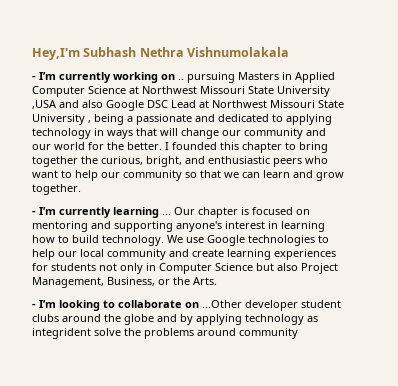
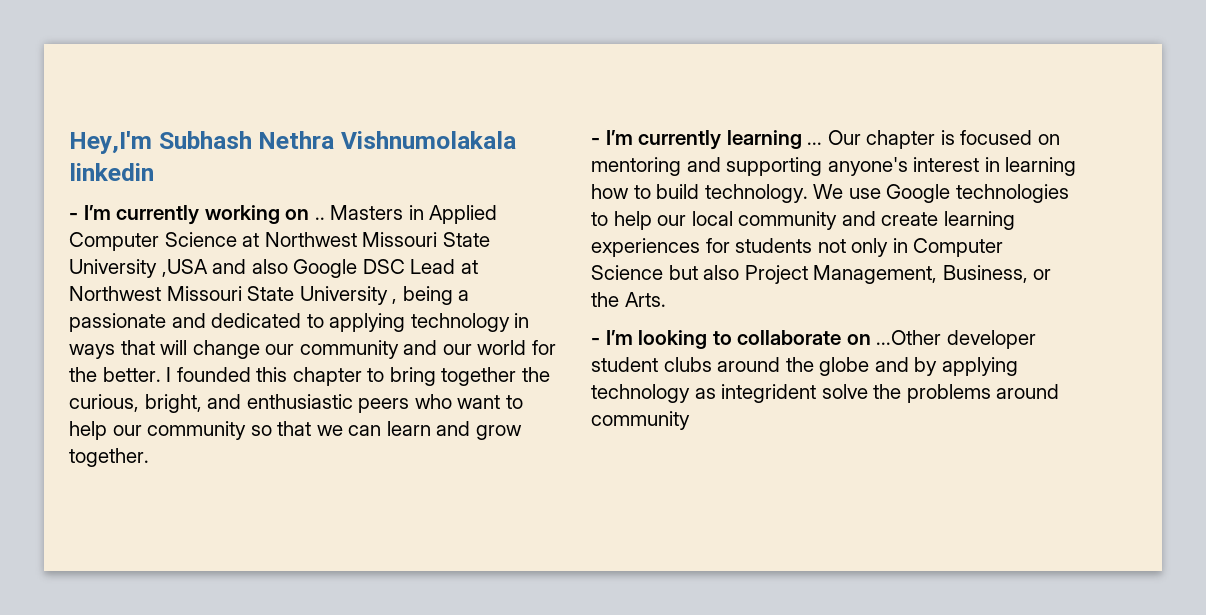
(290, 52) none -> [69,163,154,181] linkedin
[187,72,235,83] pursuing -> (325, 218) none

